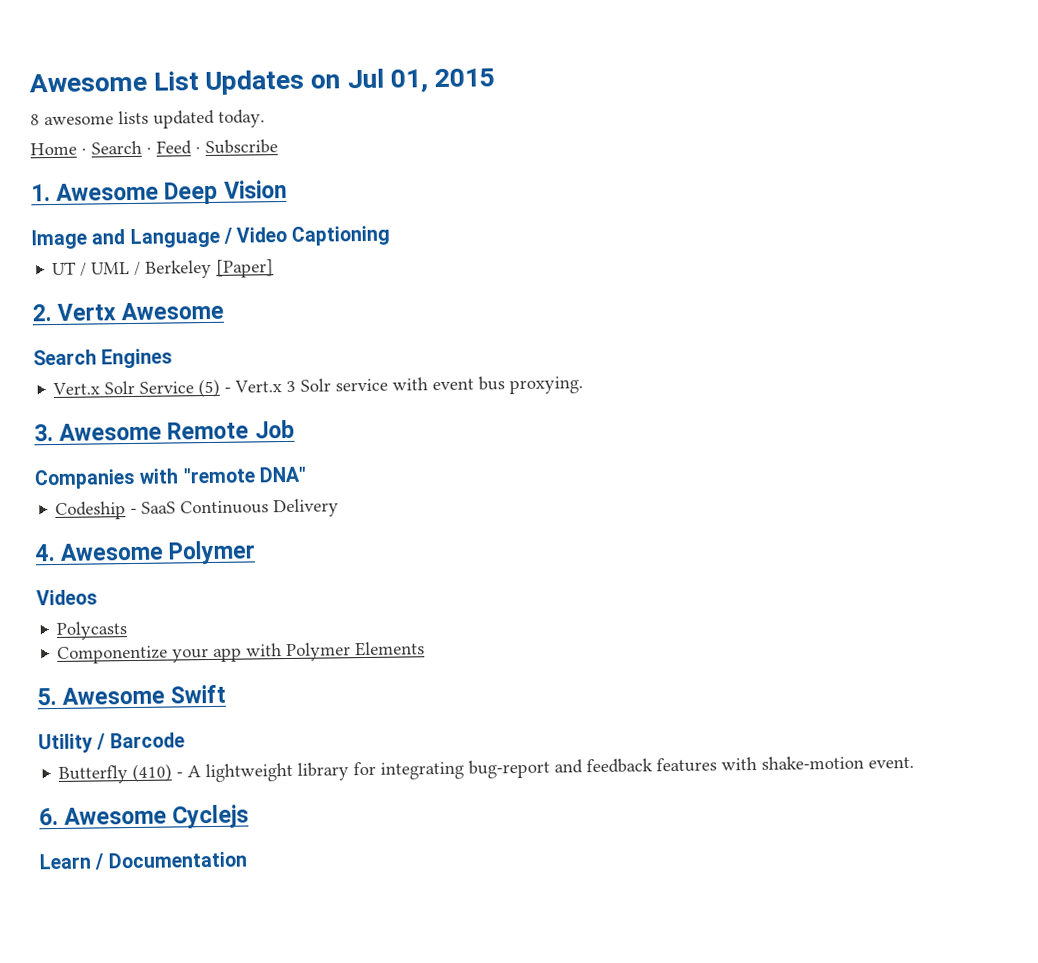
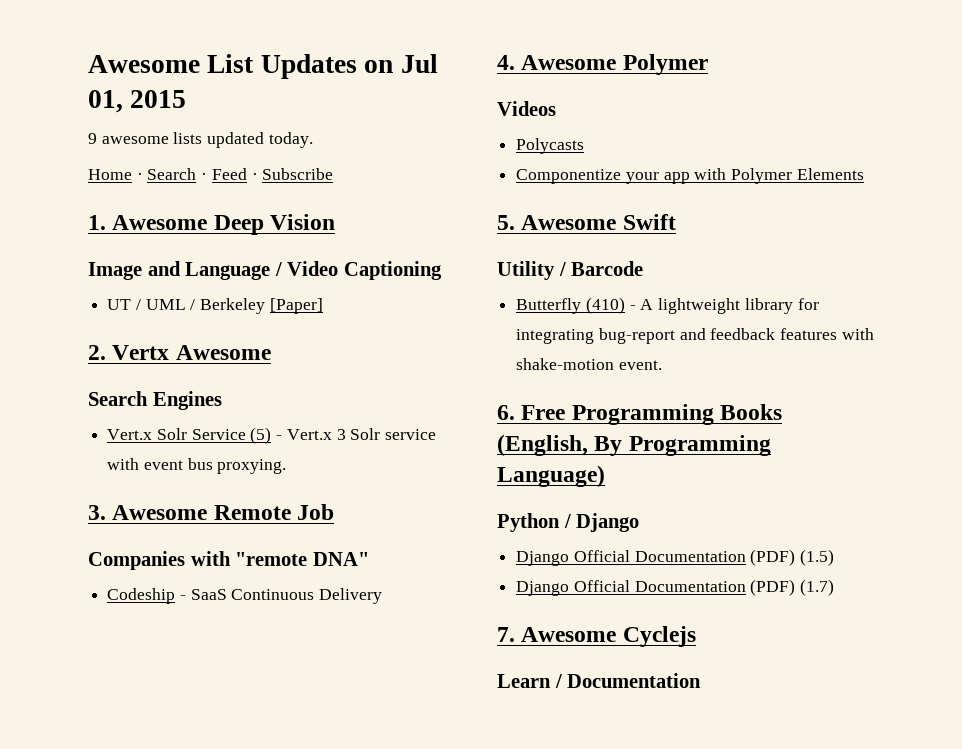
[30,114,40,126] 8 -> [88,133,97,144] 9
(59, 816) none -> [521,404,783,425] [497,434,771,456] [497,465,605,487] [497,513,640,532] [516,549,835,566] [516,579,835,596] [497,627,515,642] Free Programming Books (English, By Programming Language) // Python / Django // Django Official Documentation (PDF) (1.5) // Django Official Documentation (PDF) (1.7) // 7.

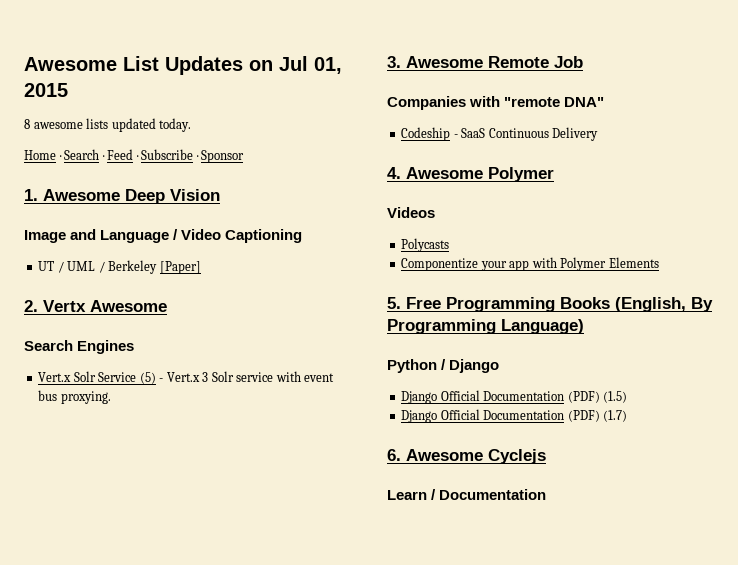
[88,133,97,144] 9 -> [24,119,30,129] 8
(334, 174) none -> [196,150,245,163] · Sponsor
[521,214,676,230] [497,261,644,280] [516,297,819,314] [516,328,874,344] [516,358,662,370] [497,405,515,420] Awesome Swift // Utility / Barcode // Butterfly (410) - A lightweight library for integrating bug-report and feedback features with shake-motion event. // 6. -> (401, 303) none
[497,627,515,642] 7. -> [387,449,401,461] 6.

